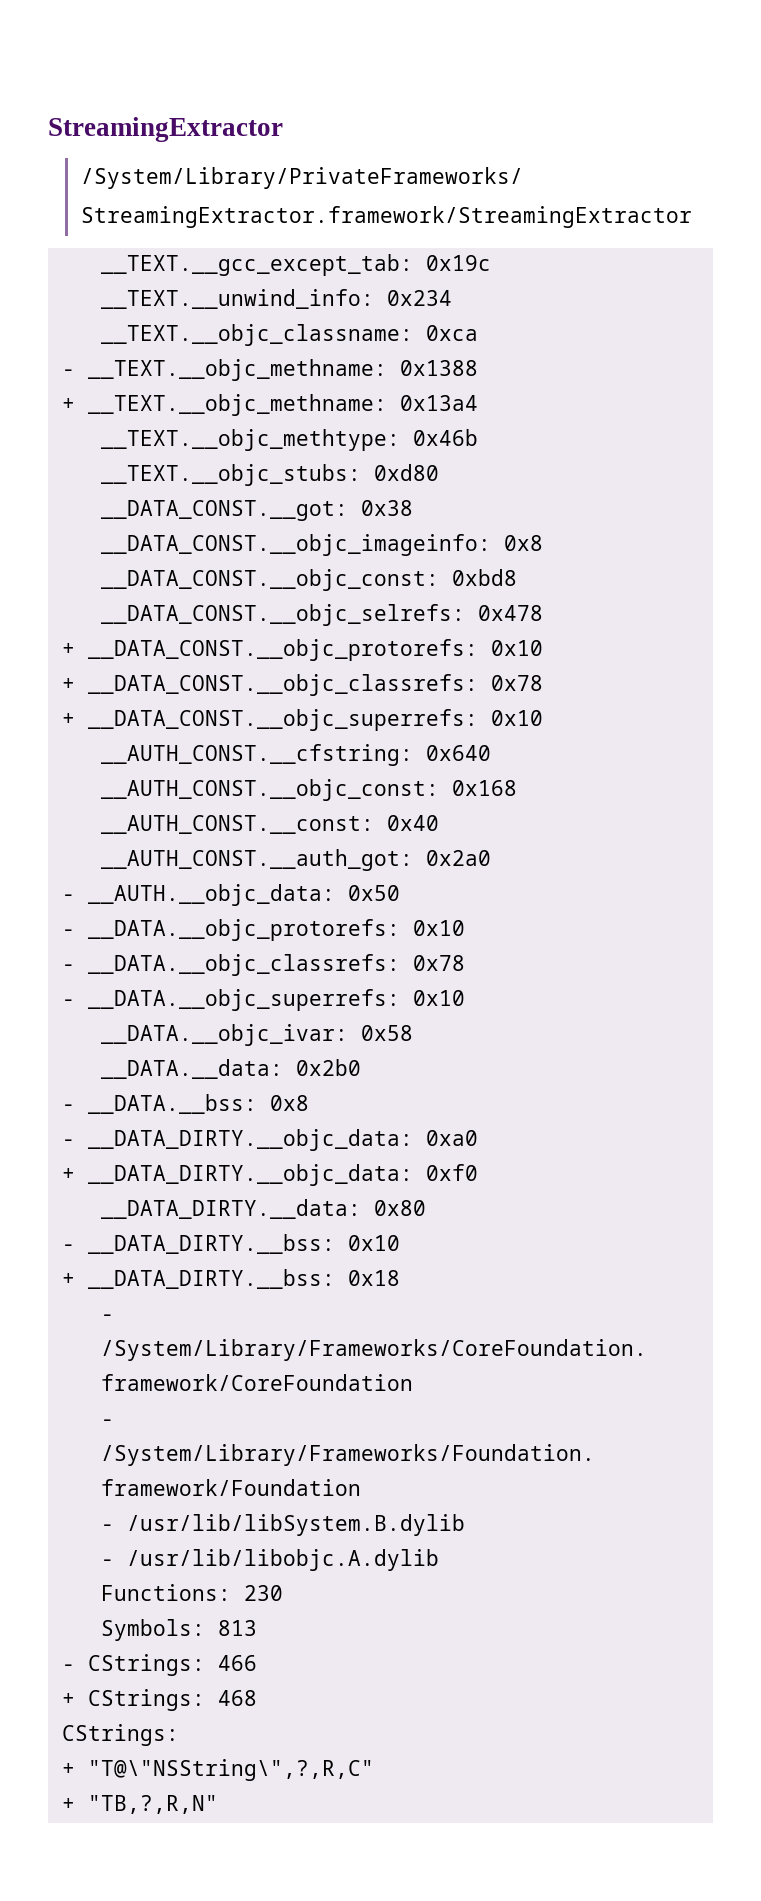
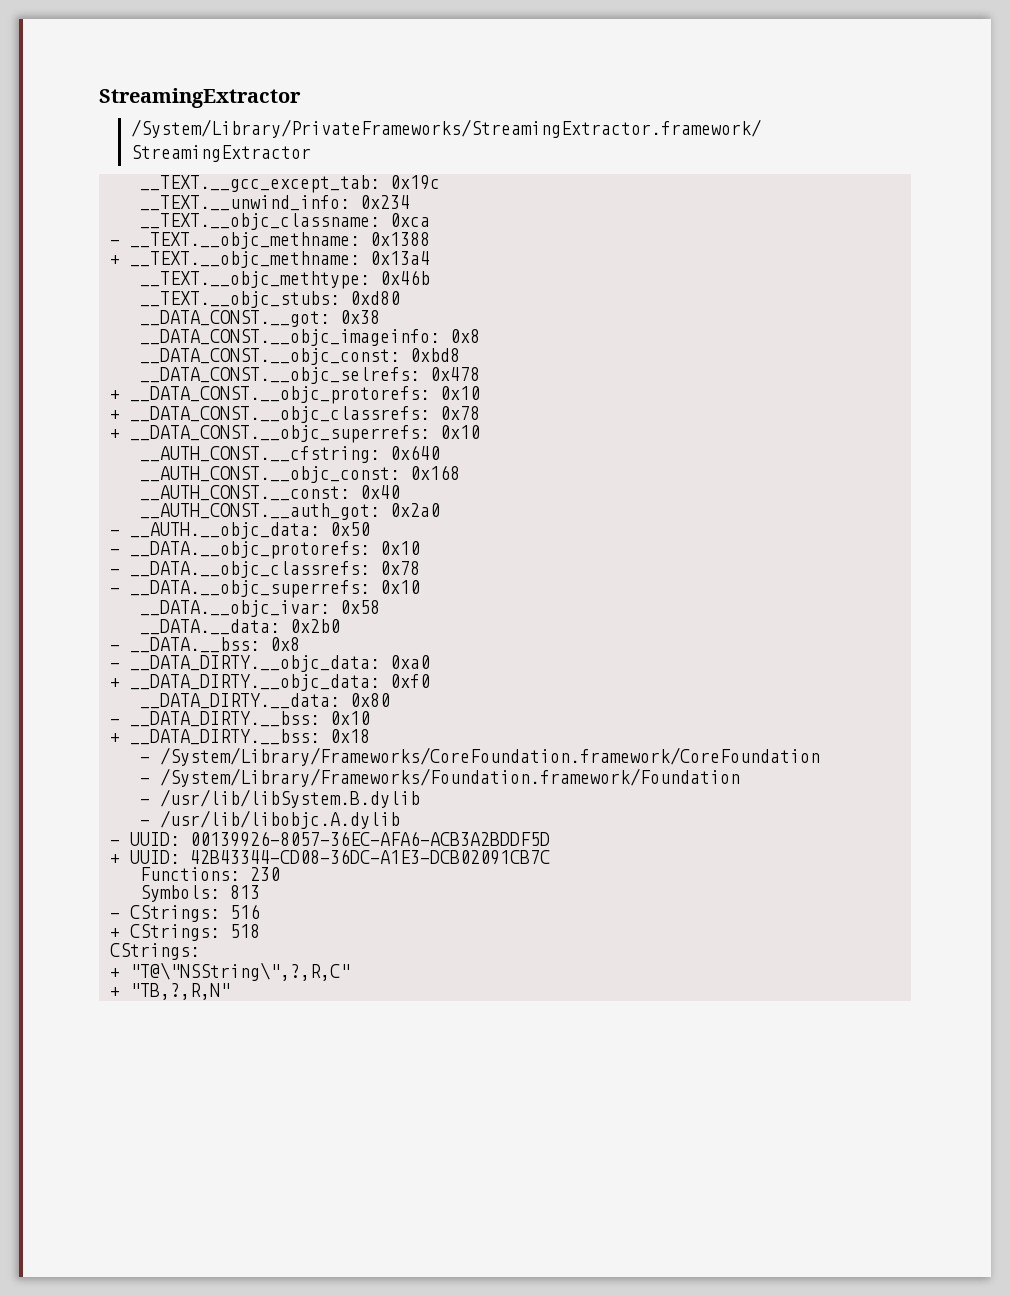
(439, 1560) none -> [110,831,551,847] [110,849,551,865] // - UUID: 00139926-8057-36EC-AFA6-ACB3A2BDDF5D // + UUID: 42B43344-CD08-36DC-A1E3-DCB02091CB7C
[217,1655,257,1671] 466 -> [230,904,261,919] 516
[217,1690,257,1706] 468 -> [230,924,261,938] 518

